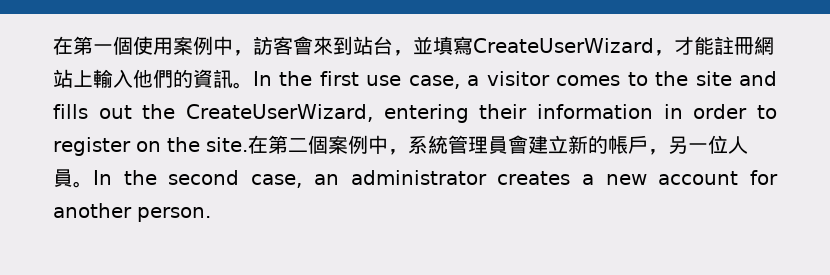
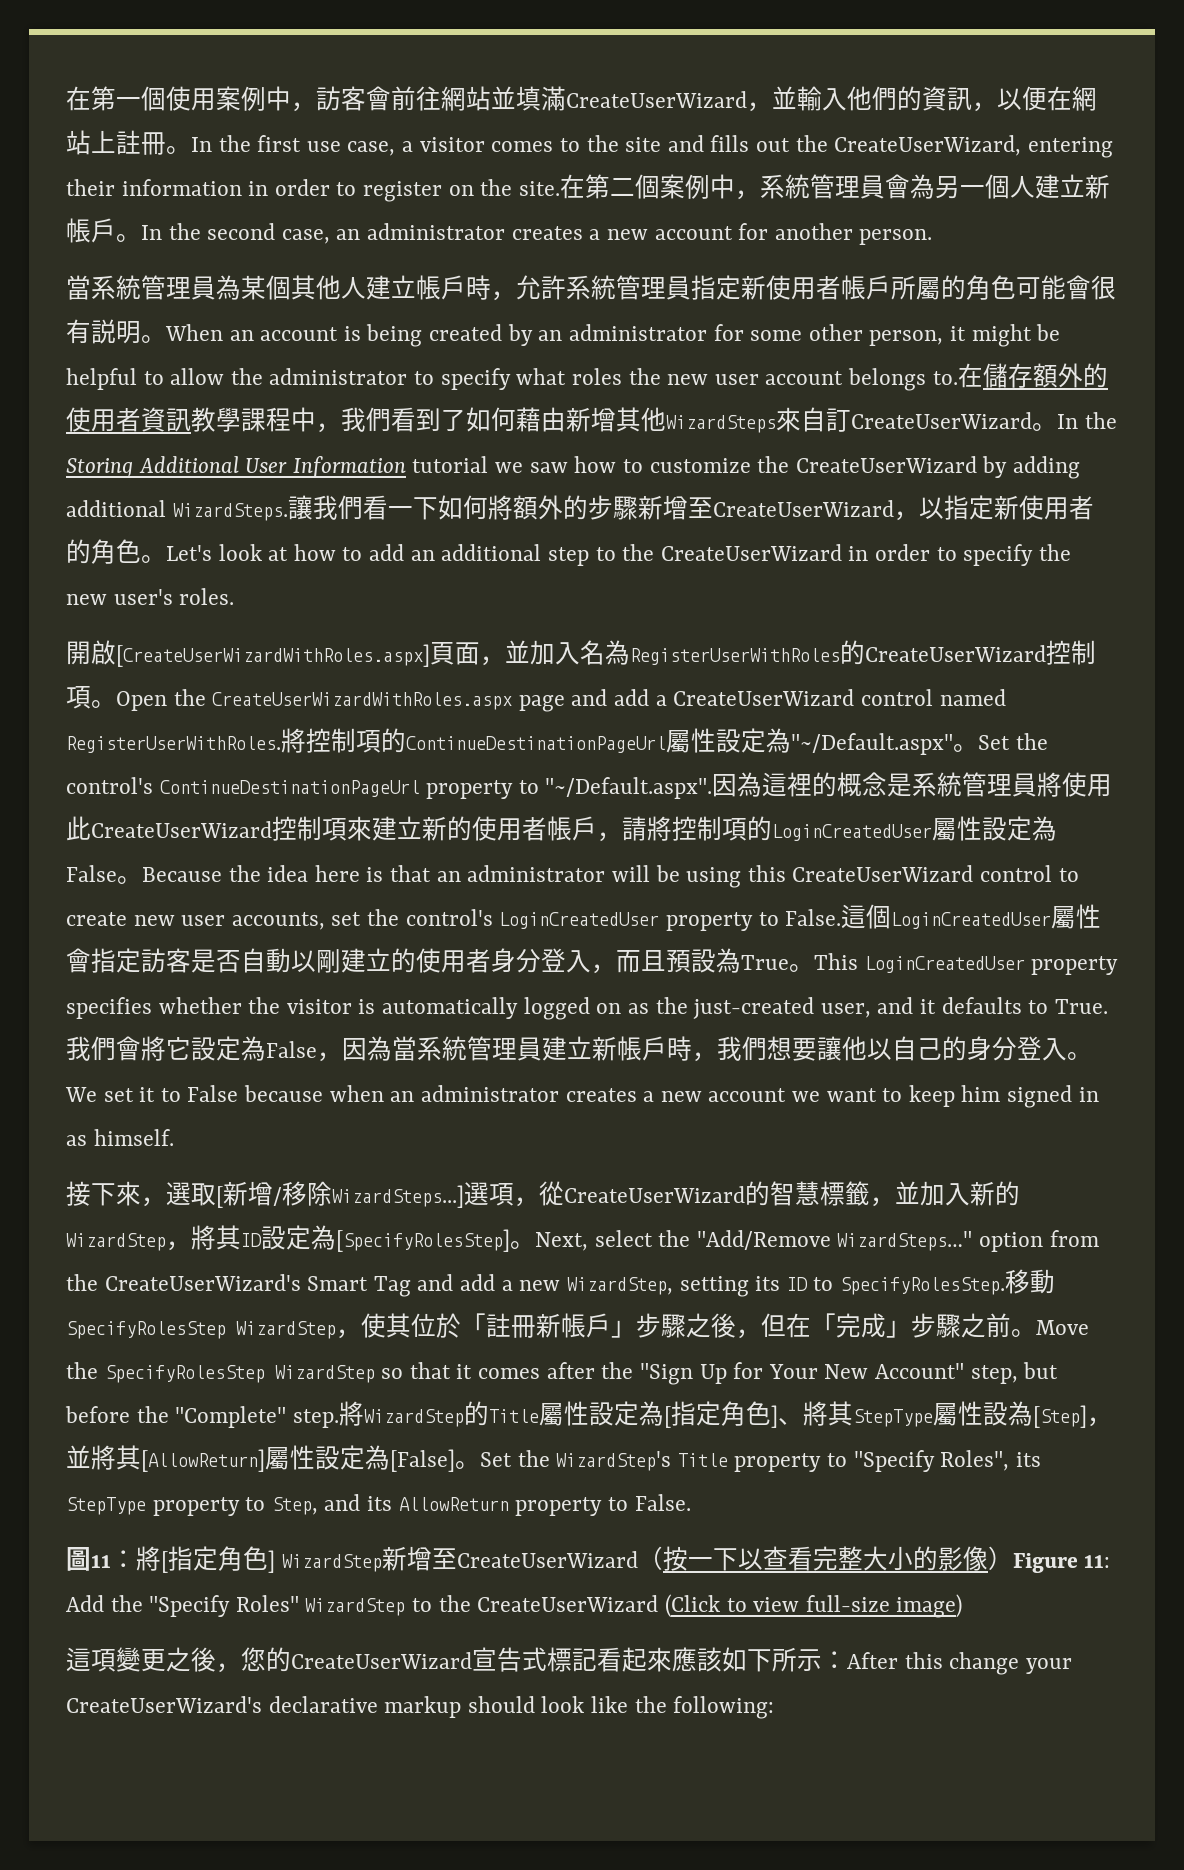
[313,36,774,56] [53,69,233,88] 來到站台，並填寫CreateUserWizard，才能註冊網站上輸入他們的資訊 -> [391,86,1097,112] [66,130,166,155] 前往網站並填滿CreateUserWizard，並輸入他們的資訊，以便在網站上註冊
[528,135,748,155] [53,169,73,187] 建立新的帳戶，另一位人員 -> [909,174,1110,199] [66,218,116,243] 為另一個人建立新帳戶
(211, 214) none -> [66,275,1116,301] [66,319,1061,347] [66,363,1108,391] [66,407,1117,433] [66,456,1080,479] [66,495,1094,521] [66,539,1071,566] [66,588,235,605] [66,640,1096,667] [66,686,1006,712] [66,728,1048,755] [66,772,1113,799] [66,816,1057,842] [66,865,1079,888] [66,904,1102,931] [66,948,1119,975] [66,997,1108,1020] [66,1036,1092,1062] [65,1085,1099,1108] [66,1129,174,1146] [66,1181,1020,1208] [66,1225,1099,1252] [66,1269,1055,1297] [66,1313,1089,1339] [66,1362,1059,1385] [65,1401,1112,1428] [66,1445,1041,1472] [66,1494,691,1516] [66,1546,1111,1573] [66,1594,963,1618] [66,1647,1072,1675] [66,1696,775,1719] // 當系統管理員為某個其他人建立帳戶時，允許系統管理員指定新使用者帳戶所屬的角色可能會很有説明。When an account is being created by an administrator for some other person, it might be helpful to allow the administrator to specify what roles the new user account belongs to.在儲存額外的使用者資訊教學課程中，我們看到了如何藉由新增其他WizardSteps來自訂CreateUserWizard。In the Storing Additional User Information tutorial we saw how to customize the CreateUserWizard by adding additional WizardSteps.讓我們看一下如何將額外的步驟新增至CreateUserWizard，以指定新使用者的角色。Let's look at how to add an additional step to the CreateUserWizard in order to specify the new user's roles. // 開啟[CreateUserWizardWithRoles.aspx]頁面，並加入名為RegisterUserWithRoles的CreateUserWizard控制項。Open the CreateUserWizardWithRoles.aspx page and add a CreateUserWizard control named RegisterUserWithRoles.將控制項的ContinueDestinationPageUrl屬性設定為"~/Default.aspx"。Set the control's ContinueDestinationPageUrl property to "~/Default.aspx".因為這裡的概念是系統管理員將使用此CreateUserWizard控制項來建立新的使用者帳戶，請將控制項的LoginCreatedUser屬性設定為False。Because the idea here is that an administrator will be using this CreateUserWizard control to create new user accounts, set the control's LoginCreatedUser property to False.這個LoginCreatedUser屬性會指定訪客是否自動以剛建立的使用者身分登入，而且預設為True。This LoginCreatedUser property specifies whether the visitor is automatically logged on as the just-created user, and it defaults to True.我們會將它設定為False，因為當系統管理員建立新帳戶時，我們想要讓他以自己的身分登入。We set it to False because when an administrator creates a new account we want to keep him signed in as himself. // 接下來，選取[新增/移除WizardSteps...]選項，從CreateUserWizard的智慧標籤，並加入新的WizardStep，將其ID設定為[SpecifyRolesStep]。Next, select the "Add/Remove WizardSteps…" option from the CreateUserWizard's Smart Tag and add a new WizardStep, setting its ID to SpecifyRolesStep.移動SpecifyRolesStep WizardStep，使其位於「註冊新帳戶」步驟之後，但在「完成」步驟之前。Move the SpecifyRolesStep WizardStep so that it comes after the "Sign Up for Your New Account" step, but before the "Complete" step.將WizardStep的Title屬性設定為[指定角色]、將其StepType屬性設為[Step]，並將其[AllowReturn]屬性設定為[False]。Set the WizardStep's Title property to "Specify Roles", its StepType property to Step, and its AllowReturn property to False. // 圖11：將[指定角色] WizardStep新增至CreateUserWizard（按一下以查看完整大小的影像）Figure 11: Add the "Specify Roles" WizardStep to the CreateUserWizard (Click to view full-size image) // 這項變更之後，您的CreateUserWizard宣告式標記看起來應該如下所示：After this change your CreateUserWizard's declarative markup should look like the following:

